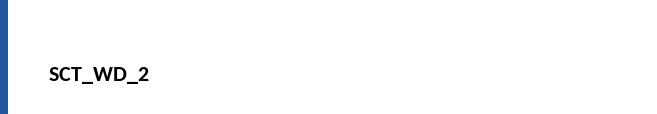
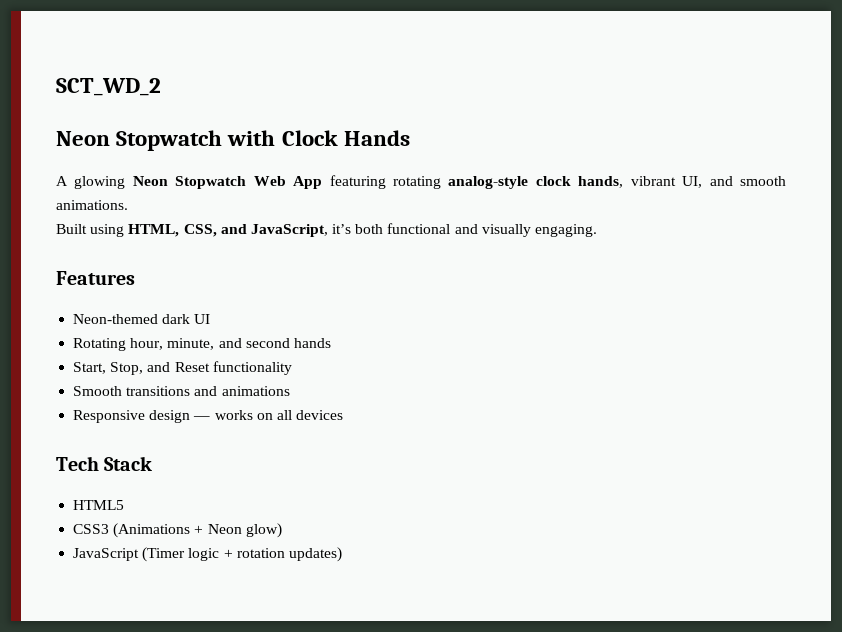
(149, 75) none -> [56,130,410,151] [56,175,787,189] [56,200,128,210] [56,223,598,237] [56,271,135,285] [73,314,211,324] [73,338,331,351] [73,361,292,375] [73,386,290,396] [73,410,344,423] [56,456,153,471] [73,500,125,510] [73,523,282,538] [73,547,342,562] // Neon Stopwatch with Clock Hands // A glowing Neon Stopwatch Web App featuring rotating analog-style clock hands, vibrant UI, and smooth animations. // Built using HTML, CSS, and JavaScript, it’s both functional and visually engaging. // Features // Neon-themed dark UI // Rotating hour, minute, and second hands // Start, Stop, and Reset functionality // Smooth transitions and animations // Responsive design — works on all devices // Tech Stack // HTML5 // CSS3 (Animations + Neon glow) // JavaScript (Timer logic + rotation updates)

